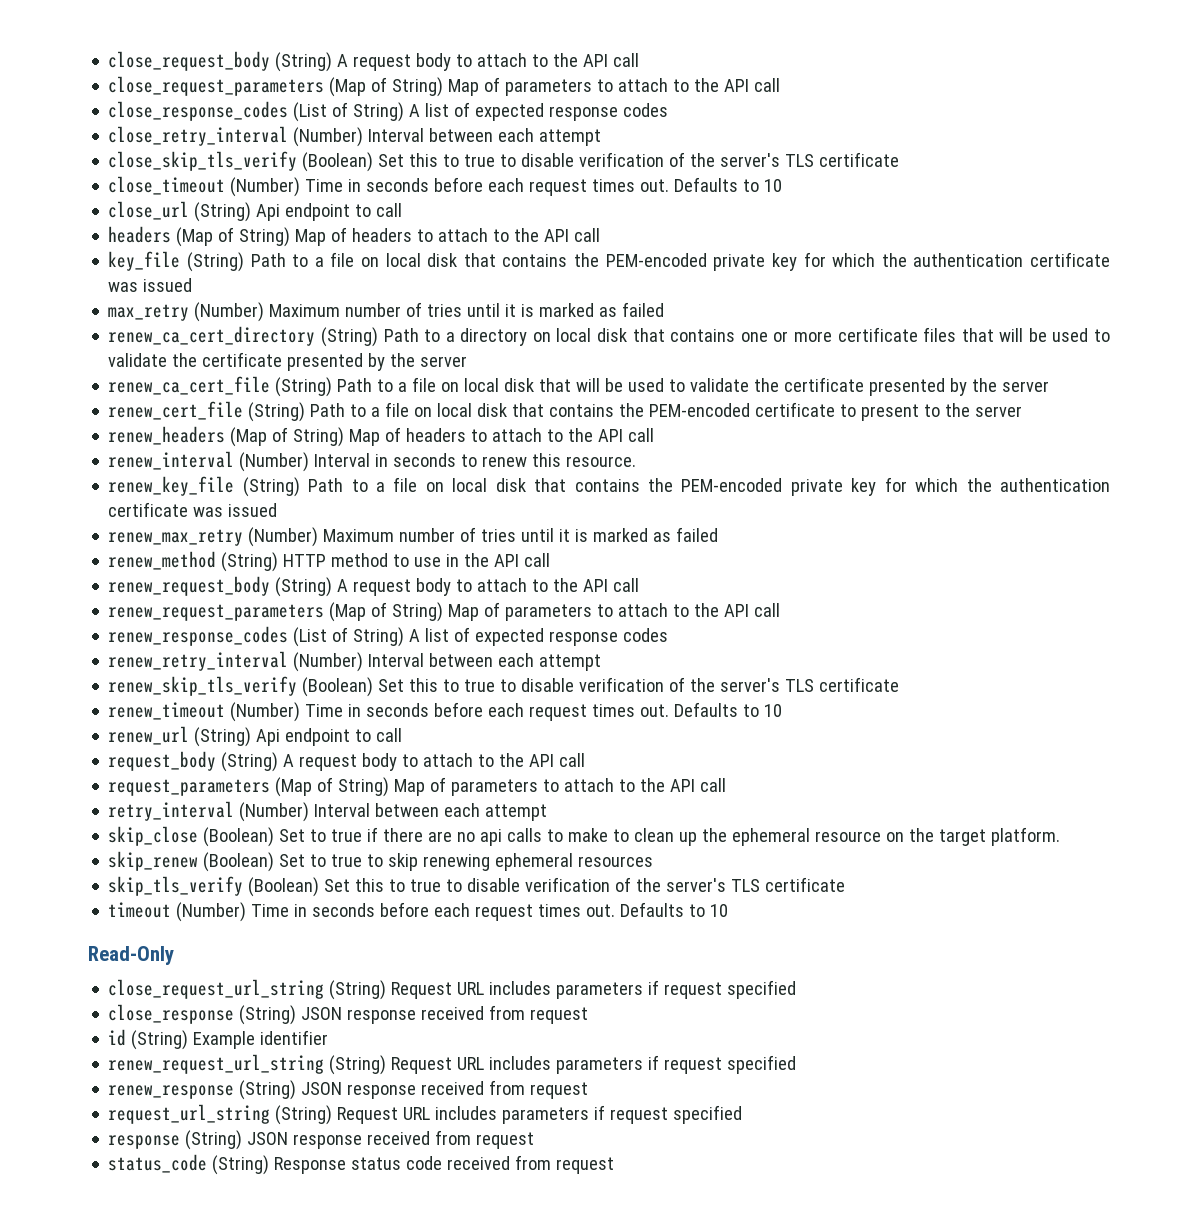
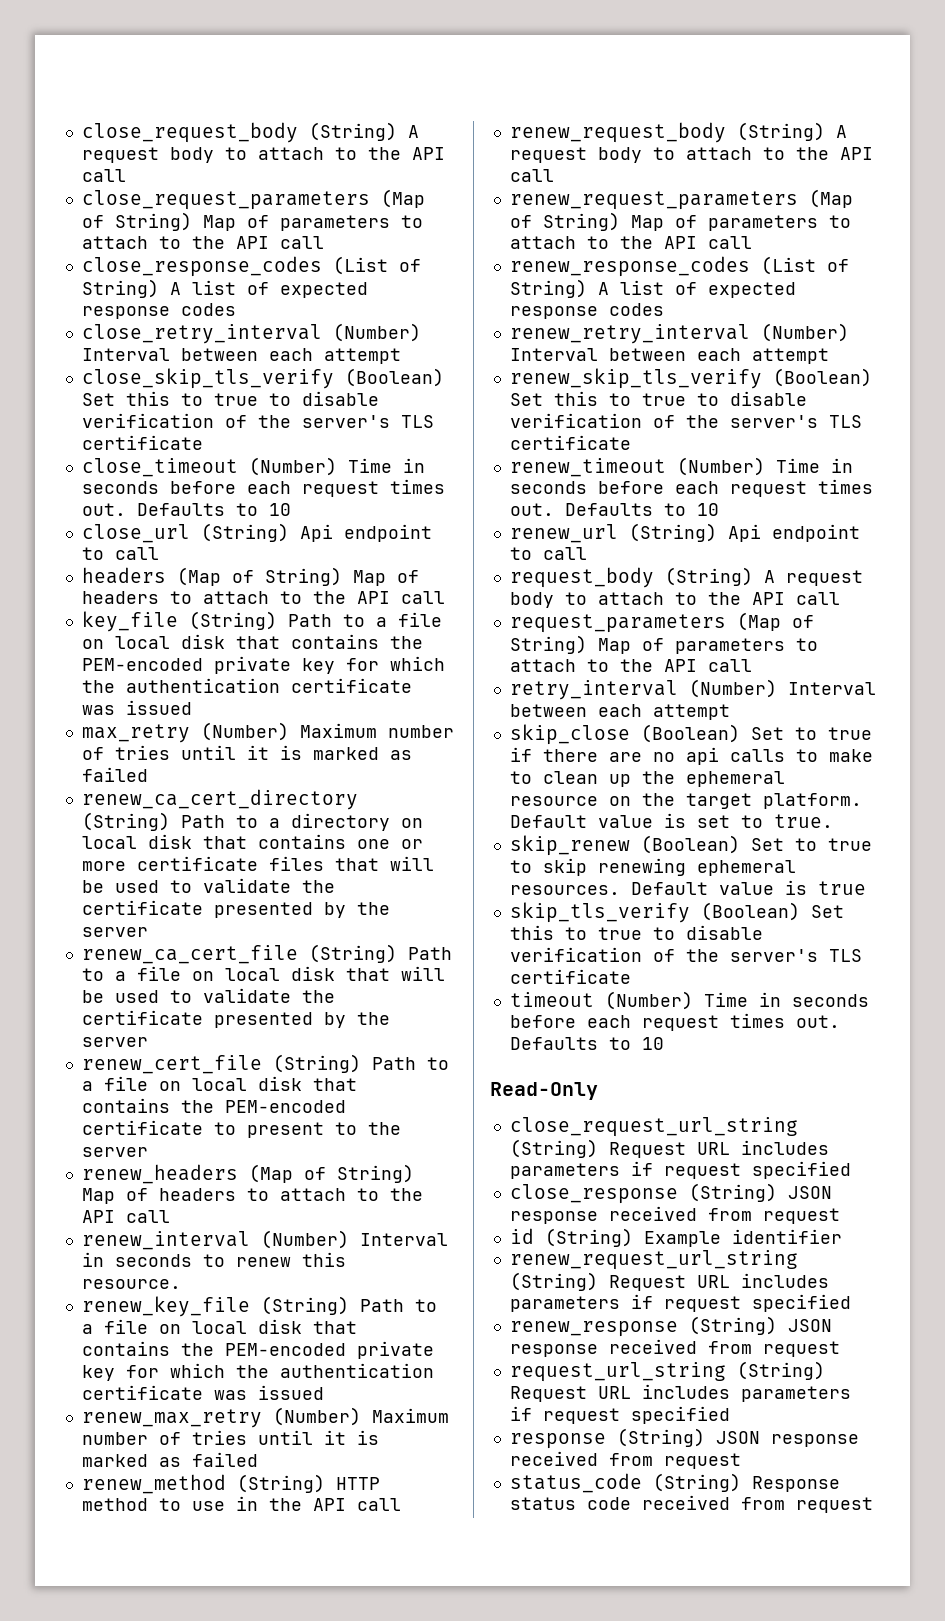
(1061, 836) none -> [509,813,833,828] Default value is set to true.
[578,856,654,867] resources -> [509,880,866,895] resources. Default value is true

